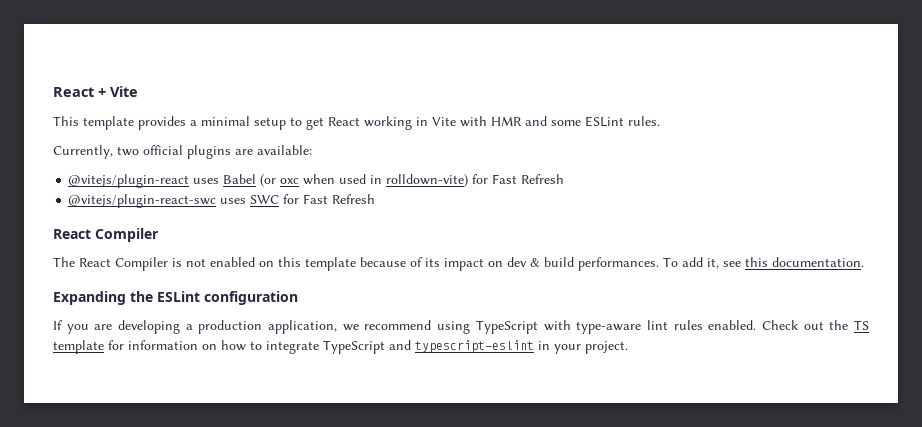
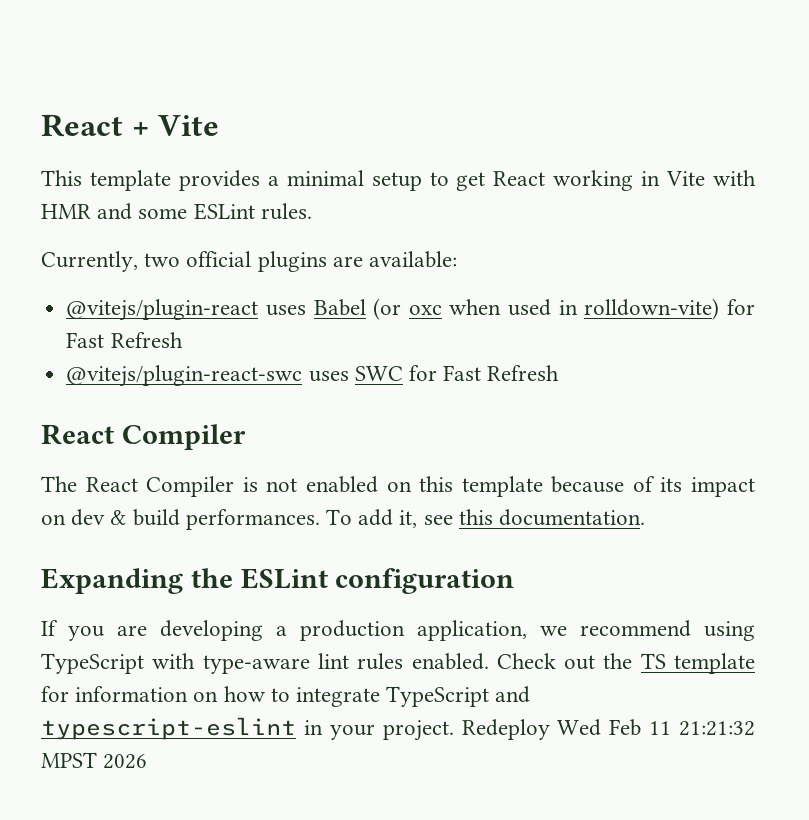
(628, 347) none -> [461,719,755,740] [41,752,148,769] Redeploy Wed Feb 11 21:21:32 MPST 2026

